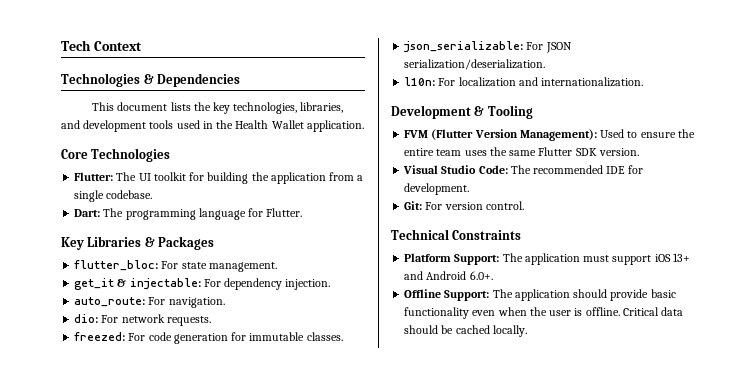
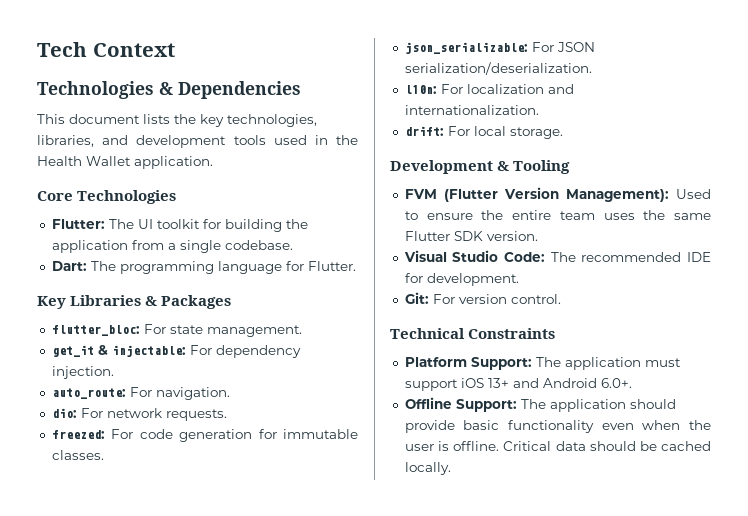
(644, 82) none -> [404,126,563,139] // drift: For local storage.

